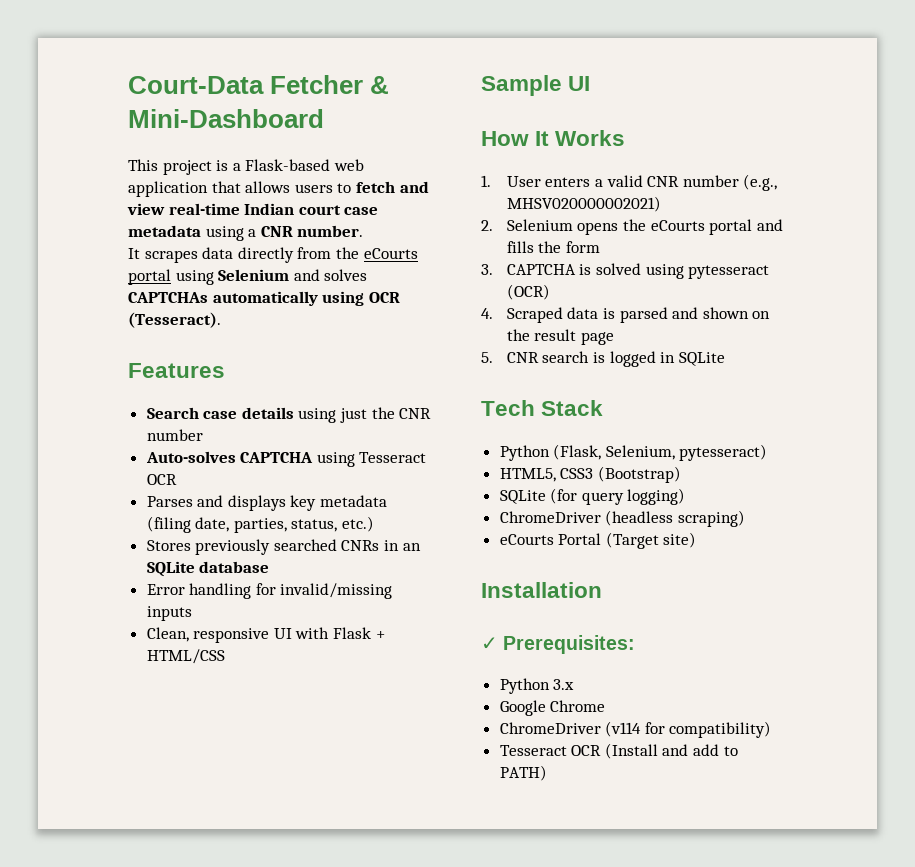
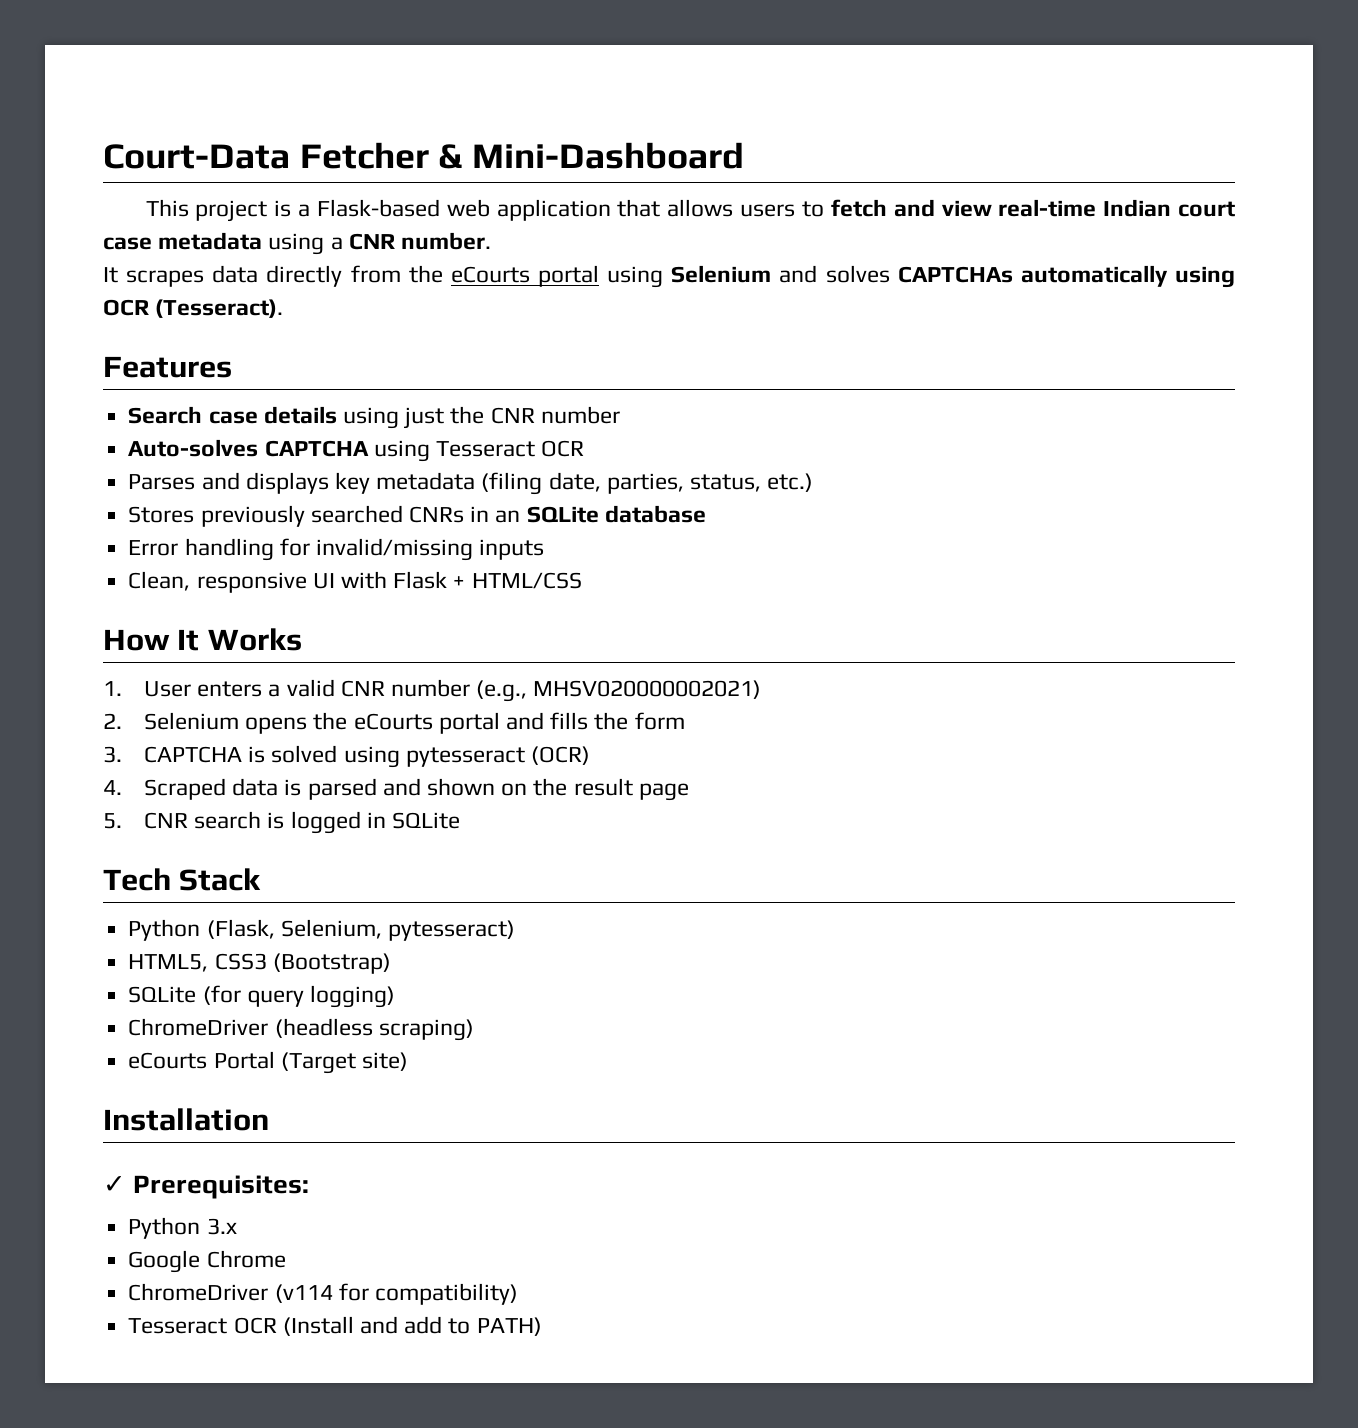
[481,75,591,96] // Sample UI -> (582, 580) none

